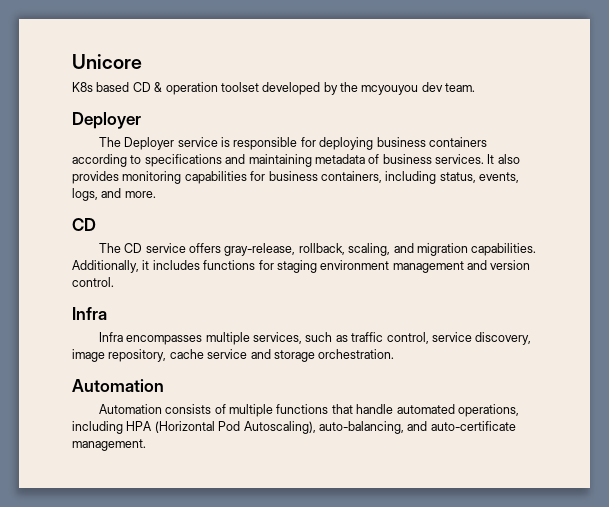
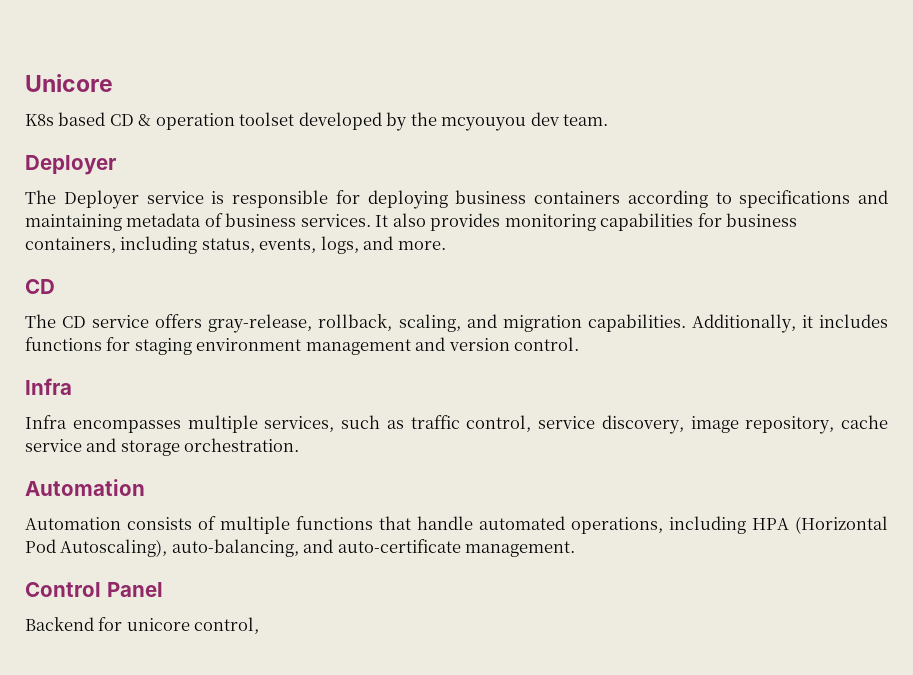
(146, 445) none -> [25,582,163,597] [25,617,260,634] // Control Panel // Backend for unicore control,

